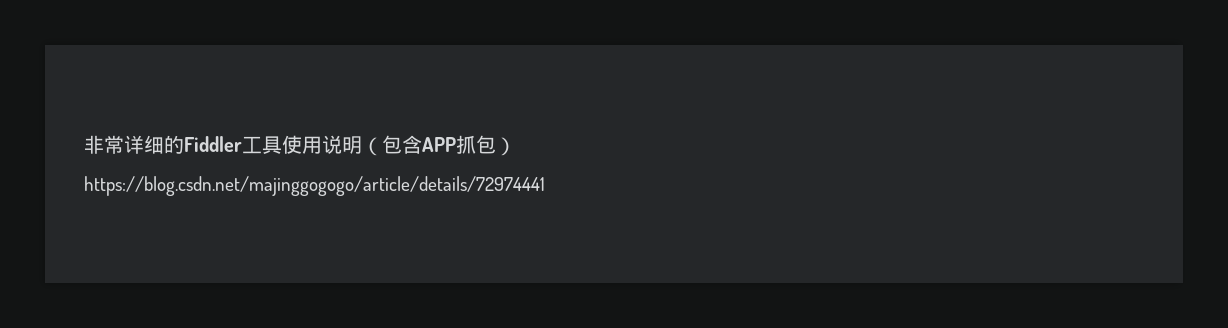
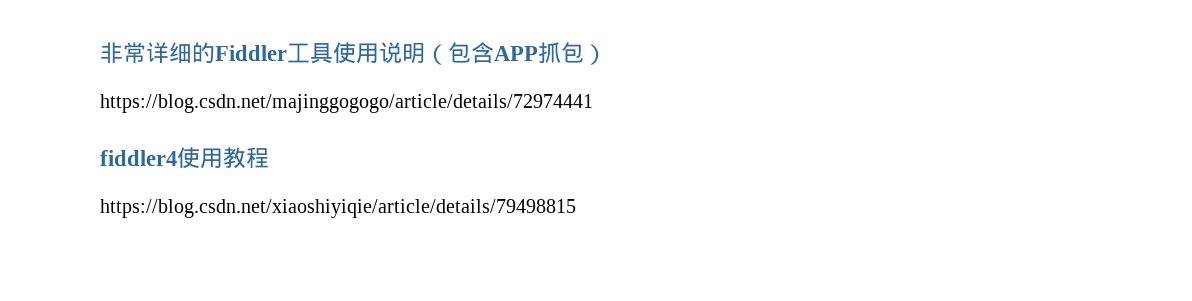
(545, 186) none -> [100,147,269,169] [100,199,576,218] // fiddler4使用教程 // https://blog.csdn.net/xiaoshiyiqie/article/details/79498815

